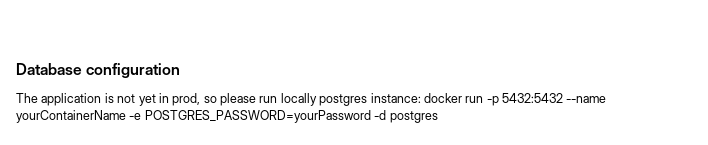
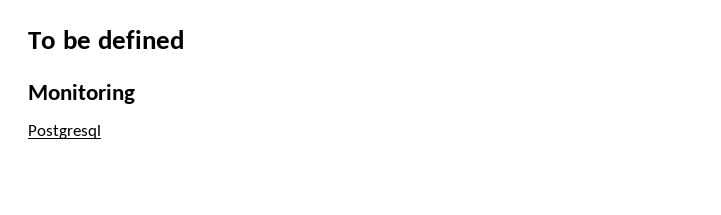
[16,63,181,78] [16,93,607,106] [16,110,438,123] Database configuration // The application is not yet in prod, so please run locally postgres instance: docker run -p 5432:5432 --name yourContainerName -e POSTGRES_PASSWORD=yourPassword -d postgres -> [28,30,185,49] [28,84,135,104] [28,125,101,139] To be defined // Monitoring // Postgresql

